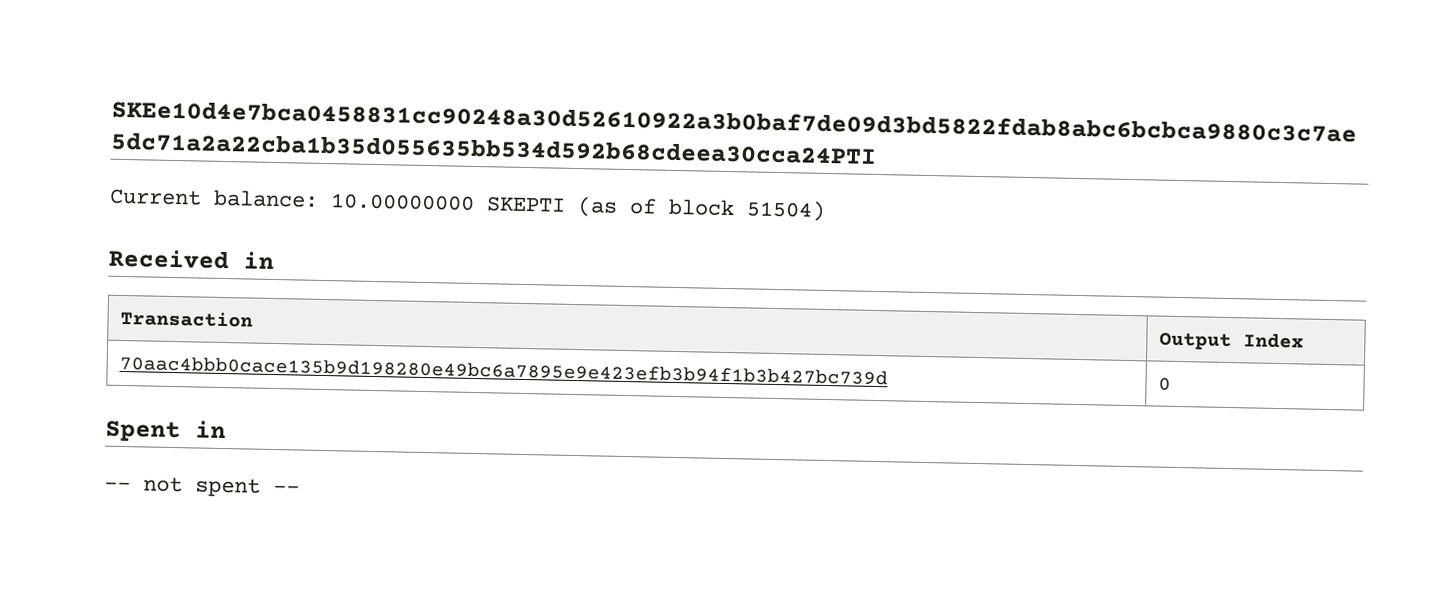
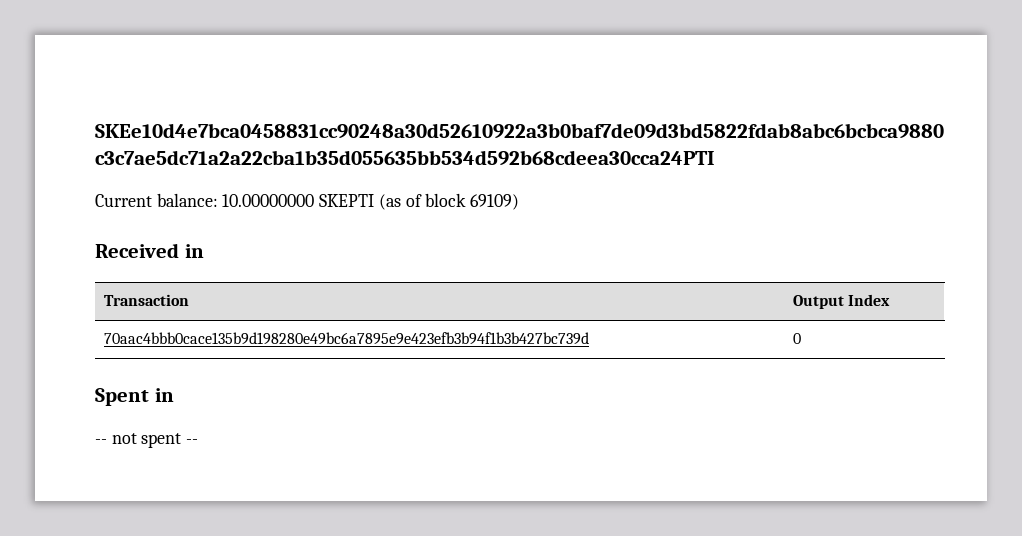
[746,199,826,221] 51504) -> [470,194,520,210] 69109)

